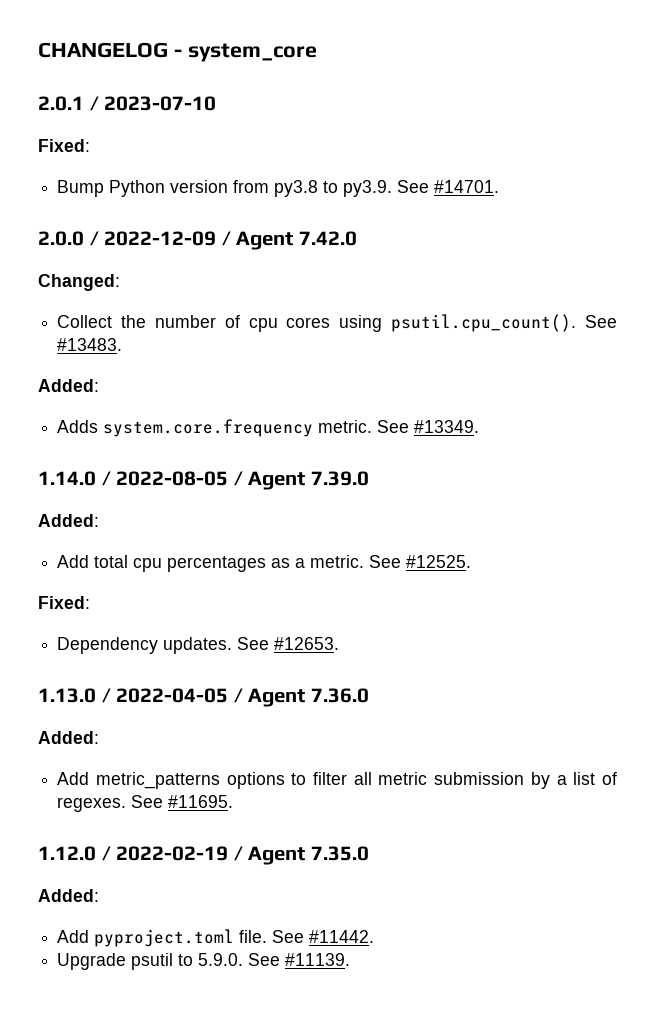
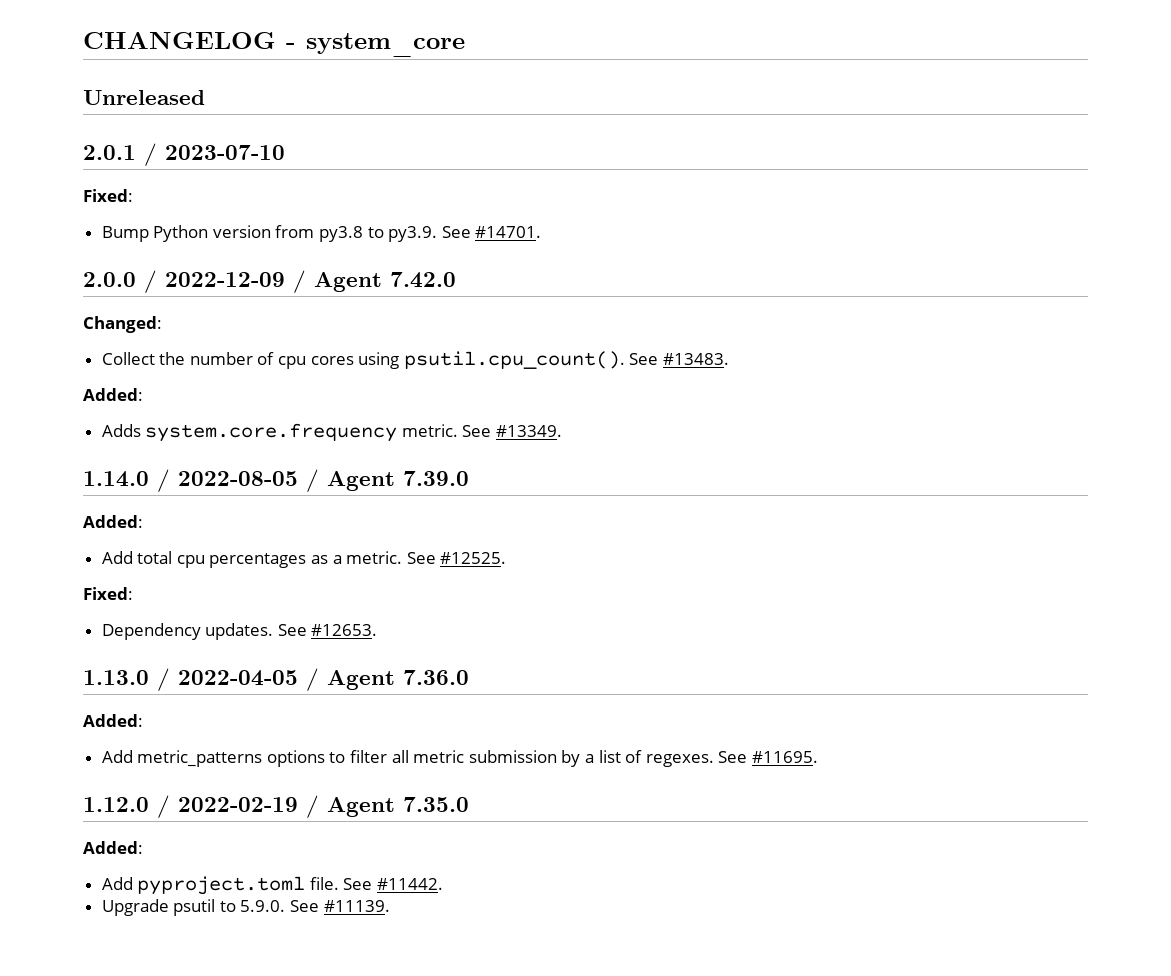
(317, 52) none -> [83,90,205,105] // Unreleased

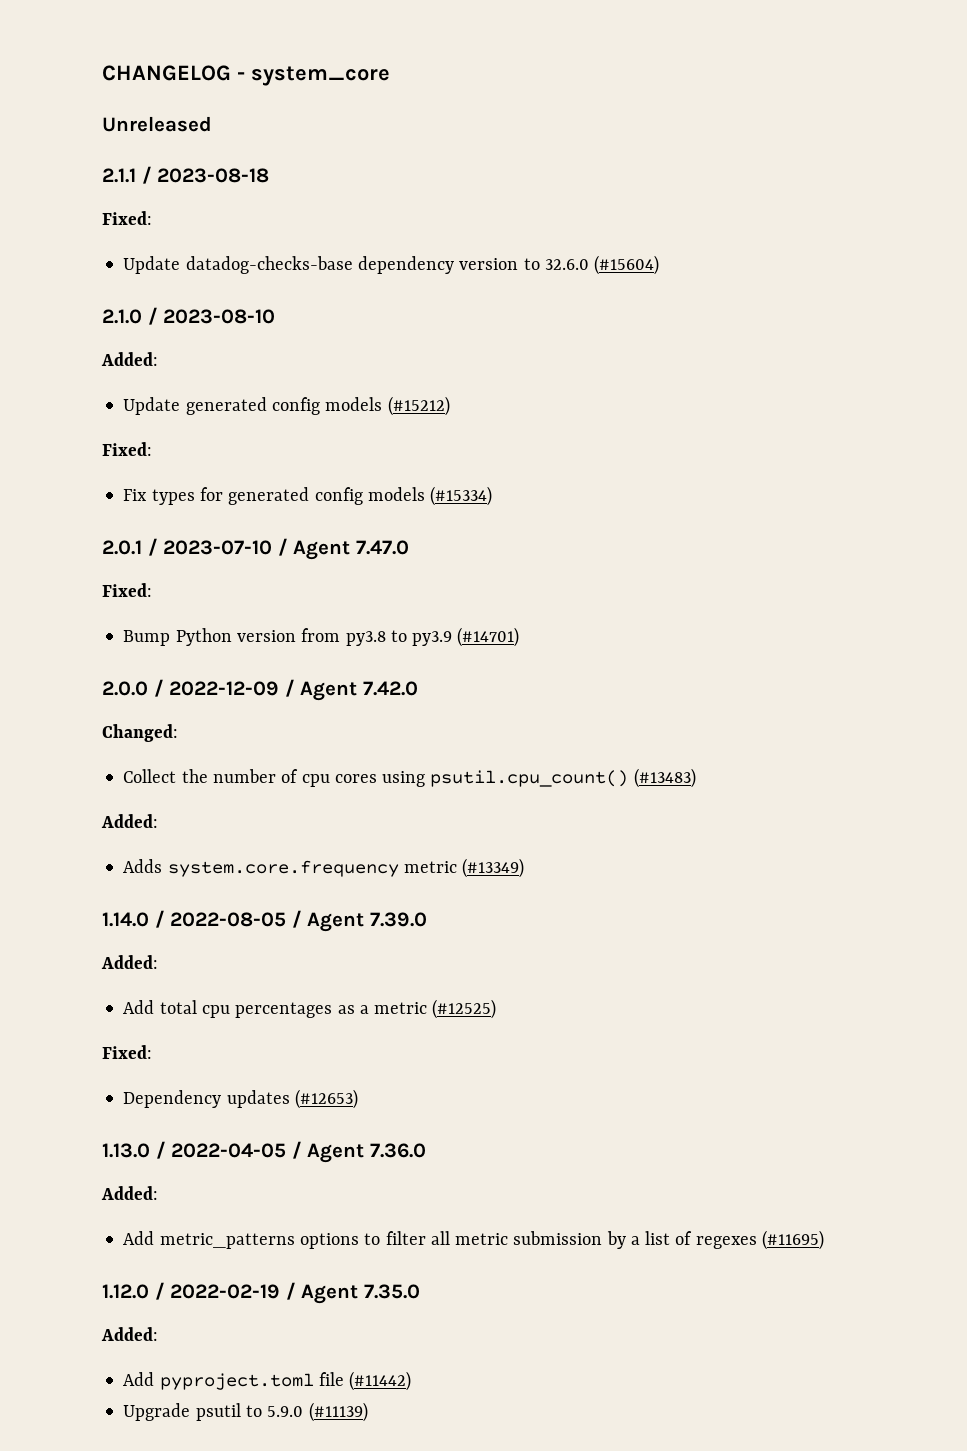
(205, 97) none -> [102,166,270,184] [102,211,152,225] [123,255,660,275] [102,307,276,325] [101,352,158,366] [123,396,450,416] [102,442,152,456] [123,486,493,506] // 2.1.1 / 2023-08-18 // Fixed: // Update datadog-checks-base dependency version to 32.6.0 (#15604) // 2.1.0 / 2023-08-10 // Added: // Update generated config models (#15212) // Fixed: // Fix types for generated config models (#15334)
(285, 152) none -> [277,538,409,560] / Agent 7.47.0
[388,226,542,242] py3.9. See #14701. -> [412,627,520,647] py3.9 (#14701)
[403,351,730,369] psutil.cpu_count(). See #13483. -> [430,768,696,788] psutil.cpu_count() (#13483)
[401,424,563,437] metric. See #13349. -> [403,858,525,878] metric (#13349)
[346,551,507,564] metric. See #12525. -> [374,999,497,1019] metric (#12525)
[205,623,378,640] updates. See #12653. -> [226,1089,358,1109] updates (#12653)
[645,751,818,767] regexes. See #11695. -> [695,1230,824,1250] regexes (#11695)
[309,877,444,890] file. See #11442. -> [318,1371,412,1391] file (#11442)
[240,900,390,912] 5.9.0. See #11139. -> [267,1402,368,1422] 5.9.0 (#11139)

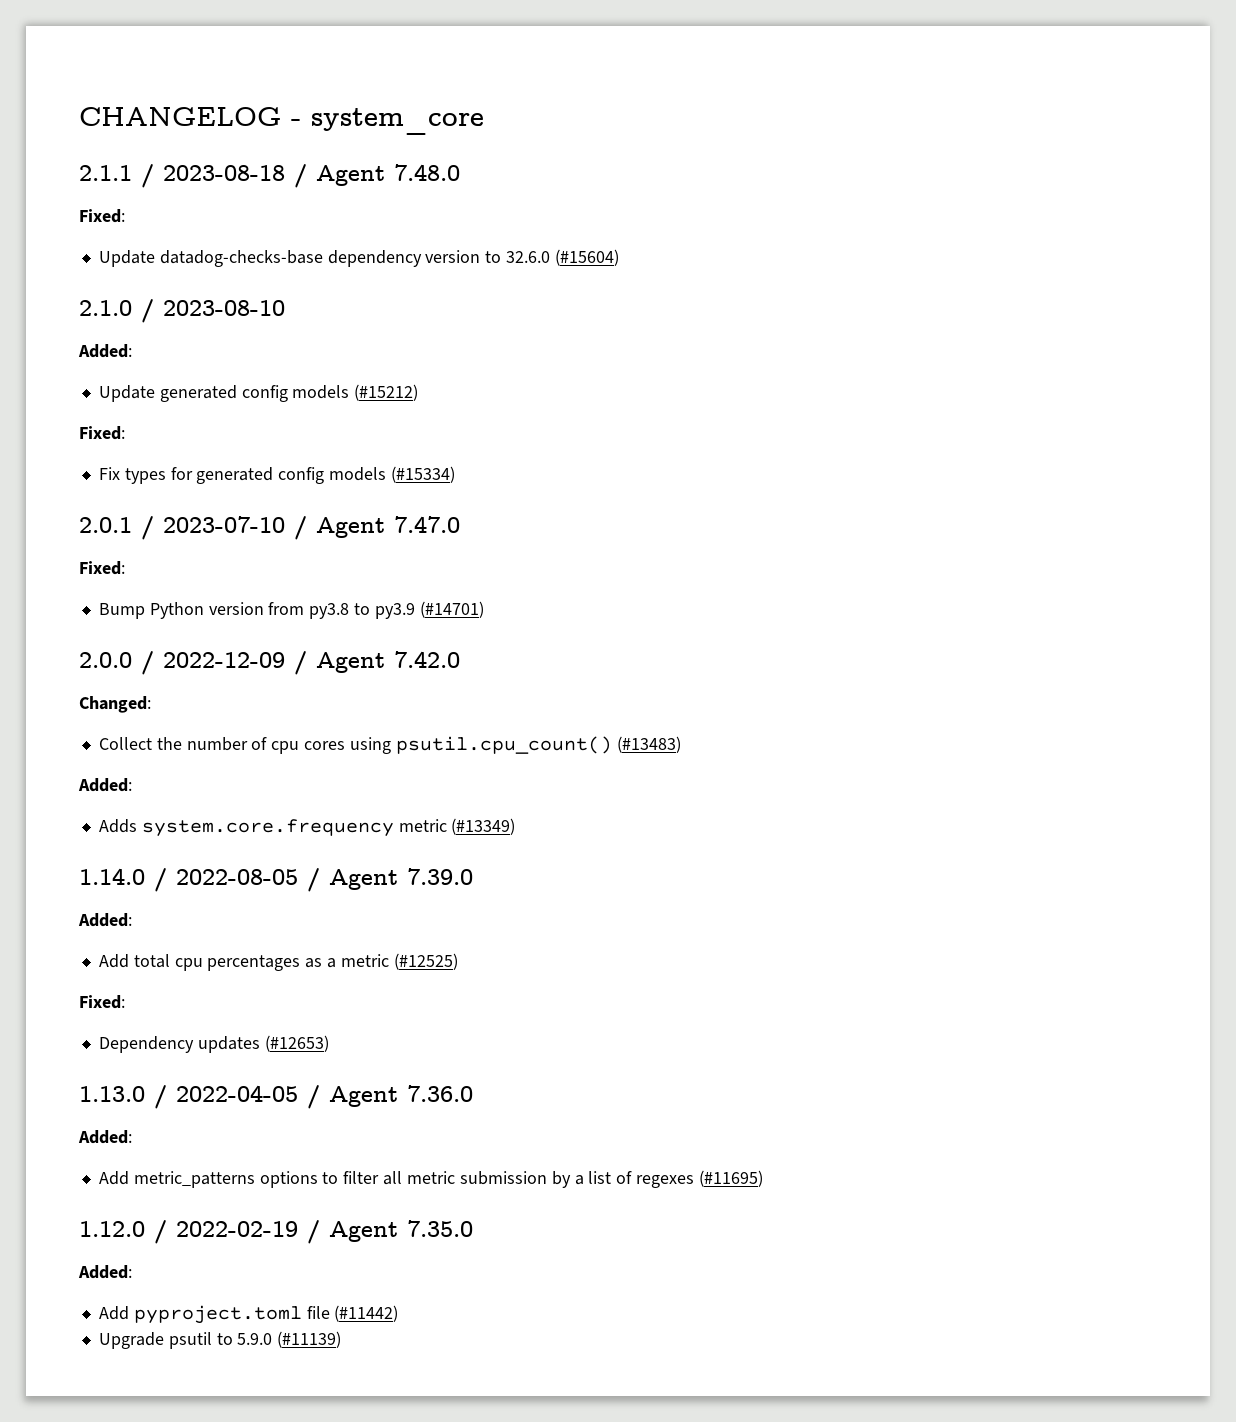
[102,116,212,132] // Unreleased -> (484, 121) none
(270, 175) none -> [294,164,460,188] / Agent 7.48.0

